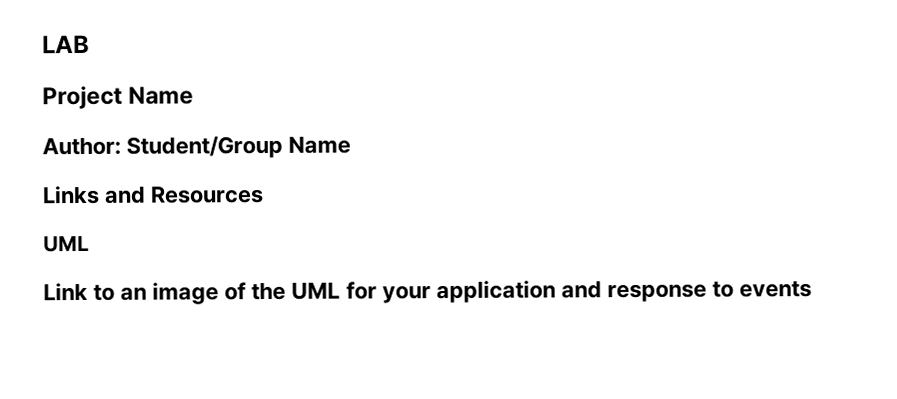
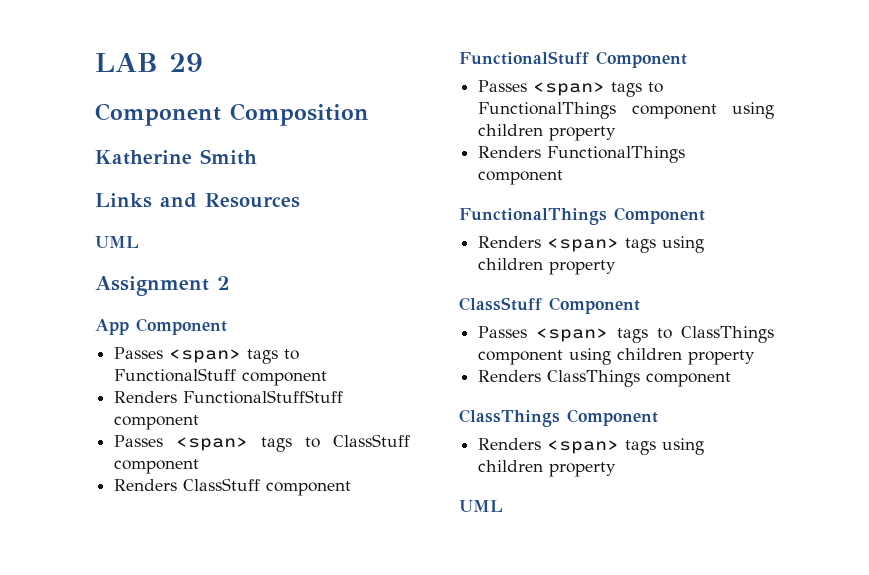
[42,85,195,110] [42,135,352,159] // Project Name // Author: Student/Group Name -> [169,53,203,72] [95,103,369,126] [95,149,257,165] 29 // Component Composition // Katherine Smith
[43,280,812,305] Link to an image of the UML for your application and response to events -> [95,276,230,296] [95,318,227,335] [114,347,300,364] [114,368,328,386] [114,390,344,404] [114,415,200,430] [114,434,410,452] [114,459,200,474] [114,478,352,496] [459,51,687,68] [478,80,664,97] [478,102,774,119] [478,124,617,141] [478,146,686,163] [478,170,564,185] [459,207,705,225] [478,236,705,253] [478,258,617,275] [459,297,640,314] [478,326,774,343] [478,348,756,365] [478,370,732,387] [459,409,658,427] [478,438,705,455] [478,460,617,477] [459,500,503,512] Assignment 2 // App Component // Passes <span> tags to FunctionalStuff component // Renders FunctionalStuffStuff component // Passes <span> tags to ClassStuff component // Renders ClassStuff component // FunctionalStuff Component // Passes <span> tags to FunctionalThings component using children property // Renders FunctionalThings component // FunctionalThings Component // Renders <span> tags using children property // ClassStuff Component // Passes <span> tags to ClassThings component using children property // Renders ClassThings component // ClassThings Component // Renders <span> tags using children property // UML

